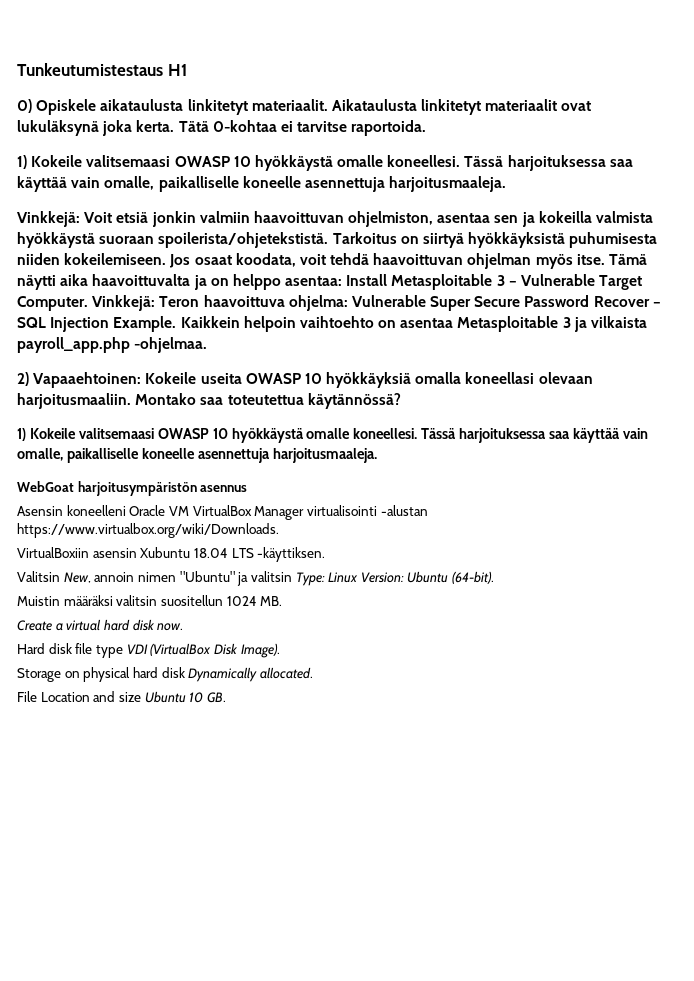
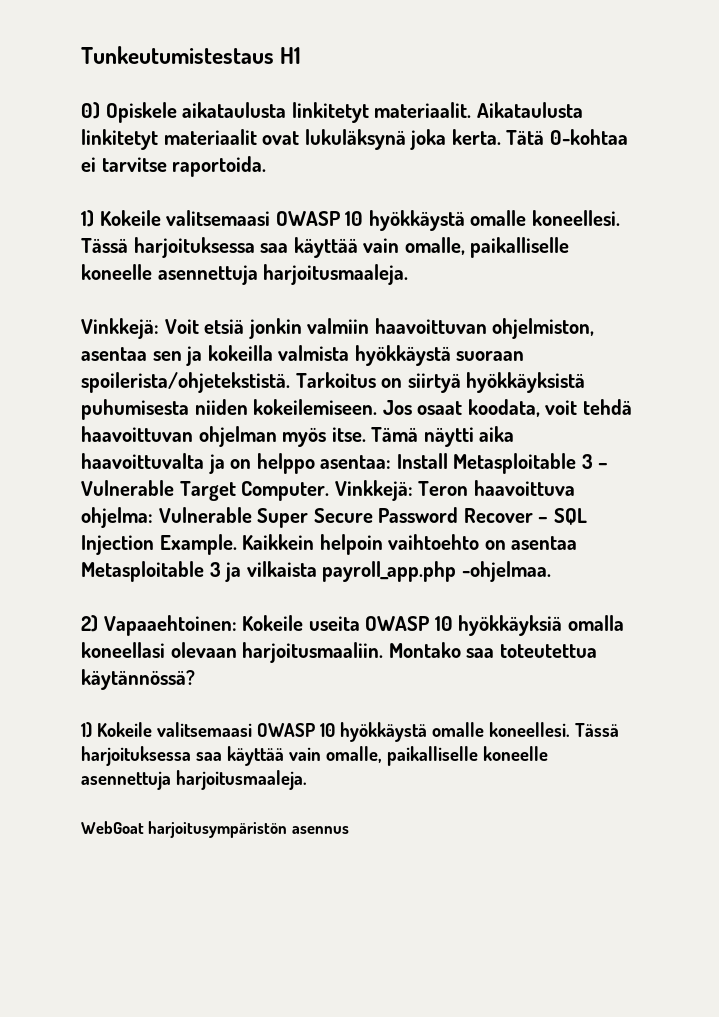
[17,505,428,520] [17,523,279,538] [17,547,326,562] [17,571,495,586] [17,595,283,606] [17,619,184,631] [17,643,280,658] [17,667,313,682] [17,691,226,703] // Asensin koneelleni Oracle VM VirtualBox Manager virtualisointi -alustan https://www.virtualbox.org/wiki/Downloads. // VirtualBoxiin asensin Xubuntu 18.04 LTS -käyttiksen. // Valitsin New, annoin nimen "Ubuntu" ja valitsin Type: Linux Version: Ubuntu (64-bit). // Muistin määräksi valitsin suositellun 1024 MB. // Create a virtual hard disk now. // Hard disk file type VDI (VirtualBox Disk Image). // Storage on physical hard disk Dynamically allocated. // File Location and size Ubuntu 10 GB. -> (349, 830) none

